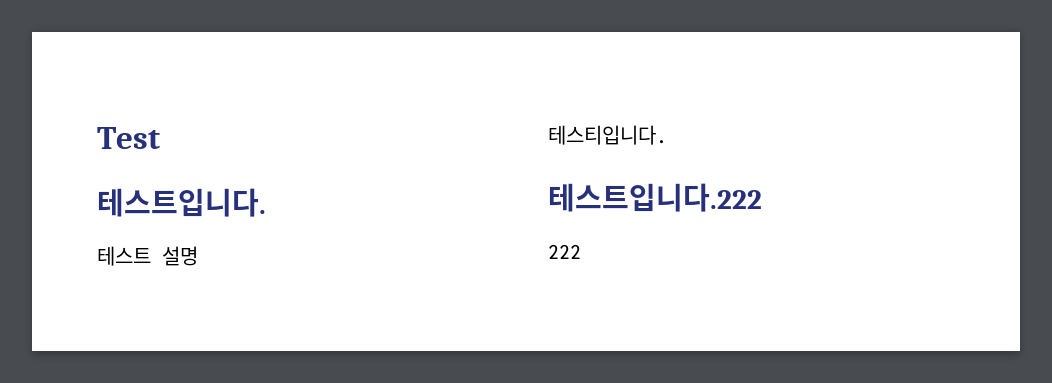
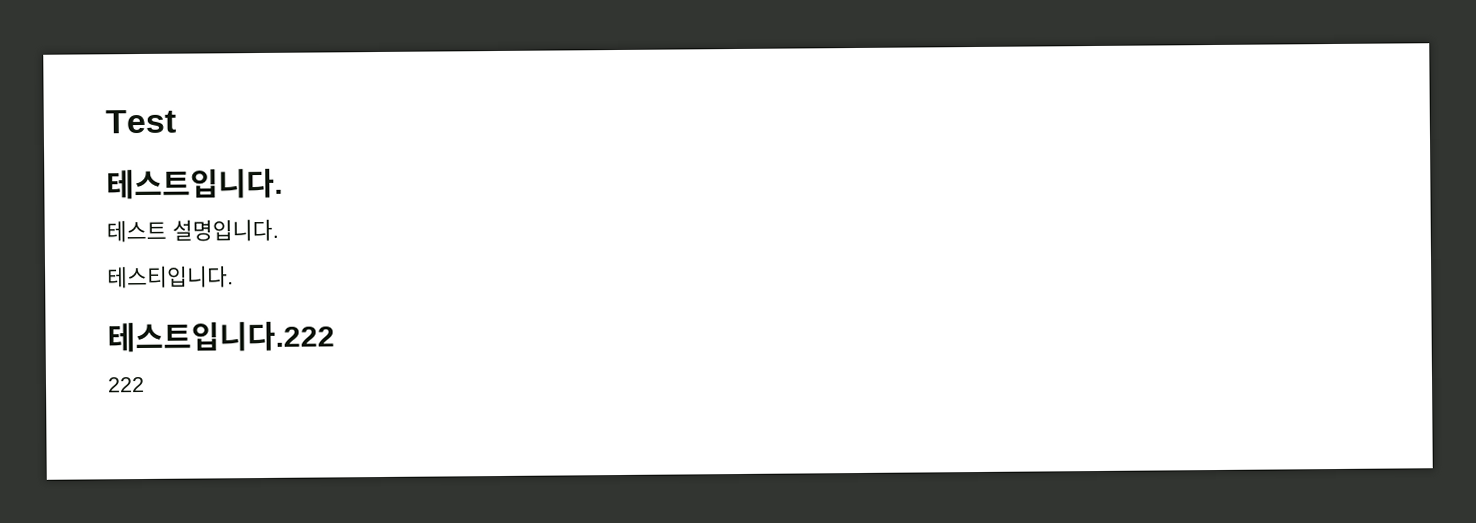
[162,246,198,266] 설명 -> [172,218,279,242] 설명입니다.

